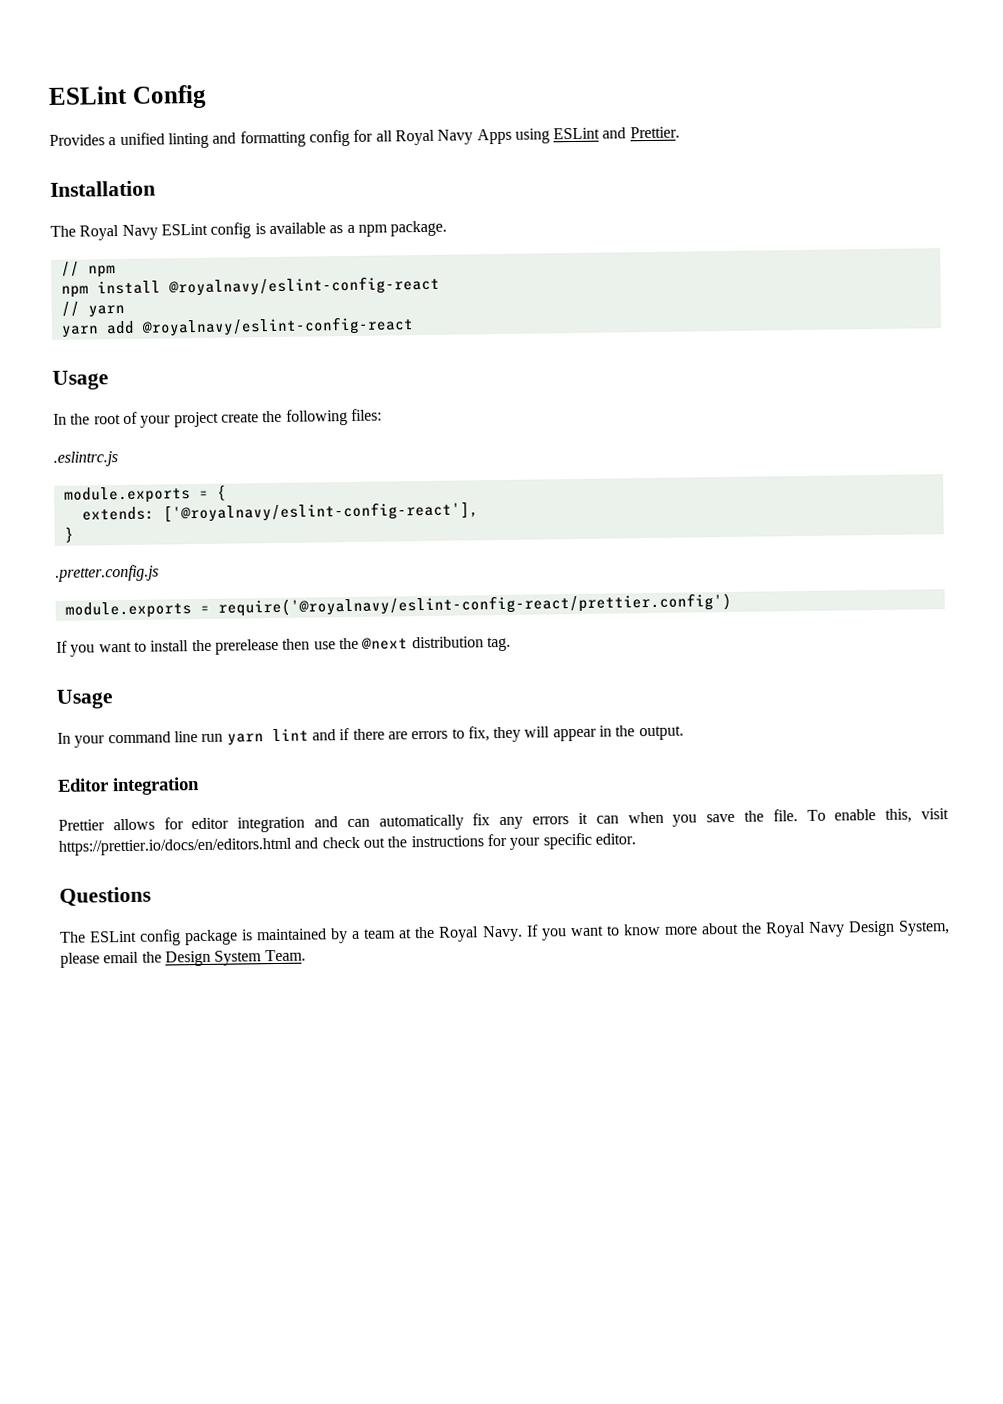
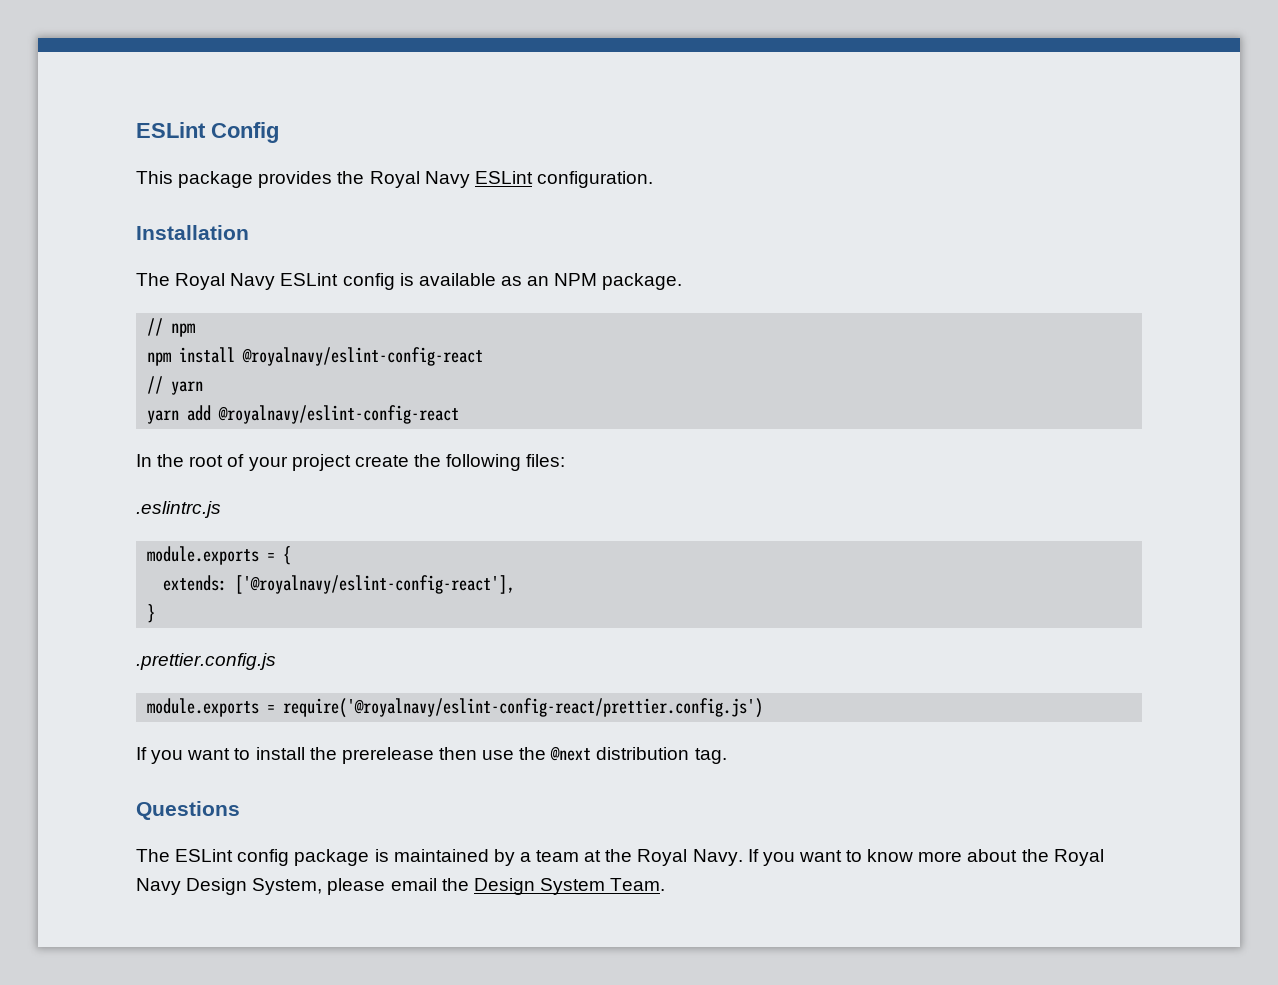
[49,126,680,149] Provides a unified linting and formatting config for all Royal Navy Apps using ESLint and Prettier. -> [136,171,653,188] This package provides the Royal Navy ESLint configuration.
[346,224,388,237] a npm -> [527,273,598,286] an NPM
[52,370,109,390] // Usage -> (460, 414) none
[55,564,159,582] [64,592,732,619] .pretter.config.js // module.exports = require('@royalnavy/eslint-config-react/prettier.config') -> [136,653,276,670] [147,698,764,718] .prettier.config.js // module.exports = require('@royalnavy/eslint-config-react/prettier.config.js')
[56,689,114,709] [57,725,684,748] [57,777,200,796] [58,808,950,833] [58,832,636,856] // Usage // In your command line run yarn lint and if there are errors to fix, they will appear in the output. // Editor integration // Prettier allows for editor integration and can automatically fix any errors it can when you save the file. To enable this, visit https://prettier.io/docs/en/editors.html and check out the instructions for your specific editor. -> (727, 756) none

